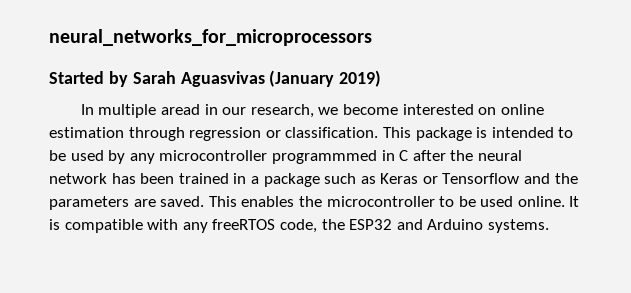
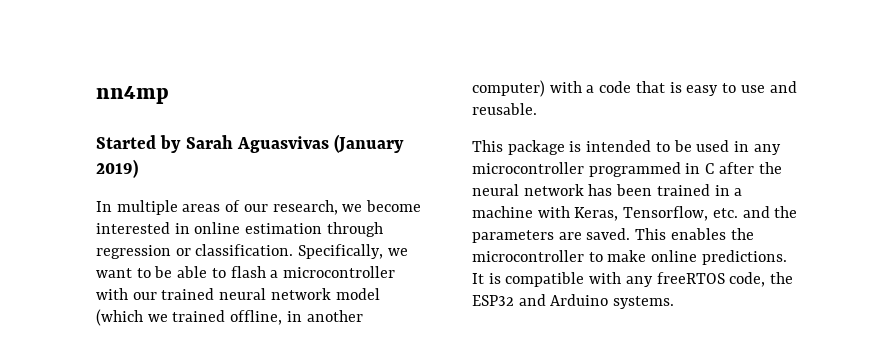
[49,29,372,46] neural_networks_for_microprocessors -> [96,86,169,104] nn4mp
[161,104,218,115] aread in -> [182,200,241,212] areas of
[478,107,497,115] on -> [174,223,190,234] in
(379, 132) none -> [298,244,408,259] [96,266,396,278] [96,288,380,300] [96,309,363,326] [472,80,797,97] [472,103,537,115] Specifically, we want to be able to flash a microcontroller with our trained neural network model (which we trained offline, in another computer) with a code that is easy to use and reusable. //
[108,150,126,164] by -> [734,141,750,152] in
[271,150,377,164] programmmed -> [588,162,681,177] programmed
[263,173,520,187] package such as Keras or Tensorflow -> [472,206,738,221] machine with Keras, Tensorflow, etc.
[458,196,565,207] be used online. -> [607,250,787,265] make online predictions.

